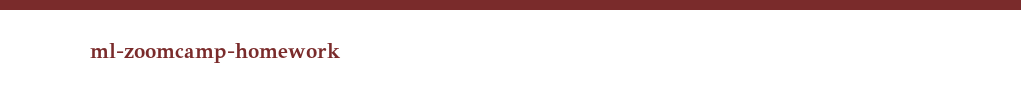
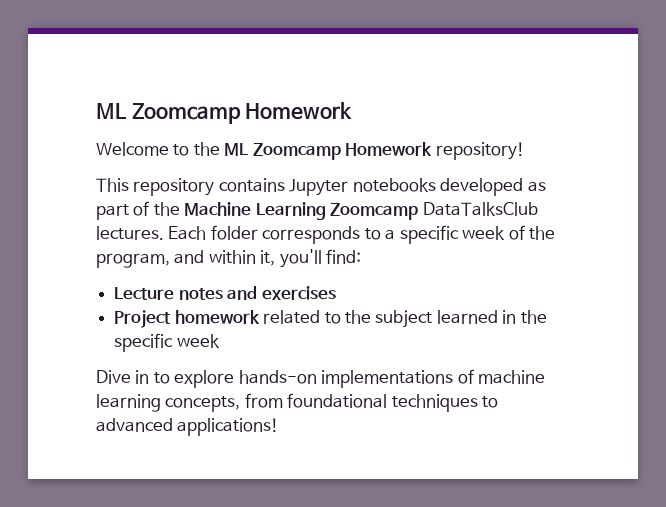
[90,43,341,63] ml-zoomcamp-homework -> [96,102,353,124] [96,142,525,160] [96,178,546,196] [96,201,538,220] [96,225,556,244] [96,249,362,268] [114,286,336,300] [114,310,547,328] [114,333,220,352] [96,369,546,388] [96,393,499,412] [96,418,280,436] ML Zoomcamp Homework // Welcome to the ML Zoomcamp Homework repository! // This repository contains Jupyter notebooks developed as part of the Machine Learning Zoomcamp DataTalksClub lectures. Each folder corresponds to a specific week of the program, and within it, you'll find: // Lecture notes and exercises // Project homework related to the subject learned in the specific week // Dive in to explore hands-on implementations of machine learning concepts, from foundational techniques to advanced applications!

